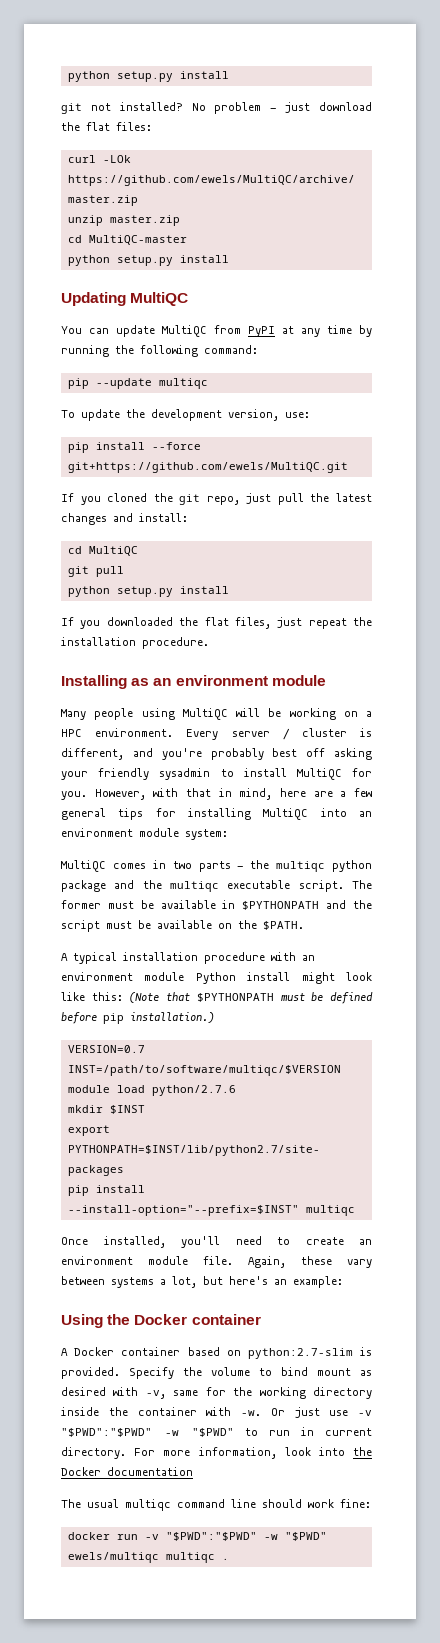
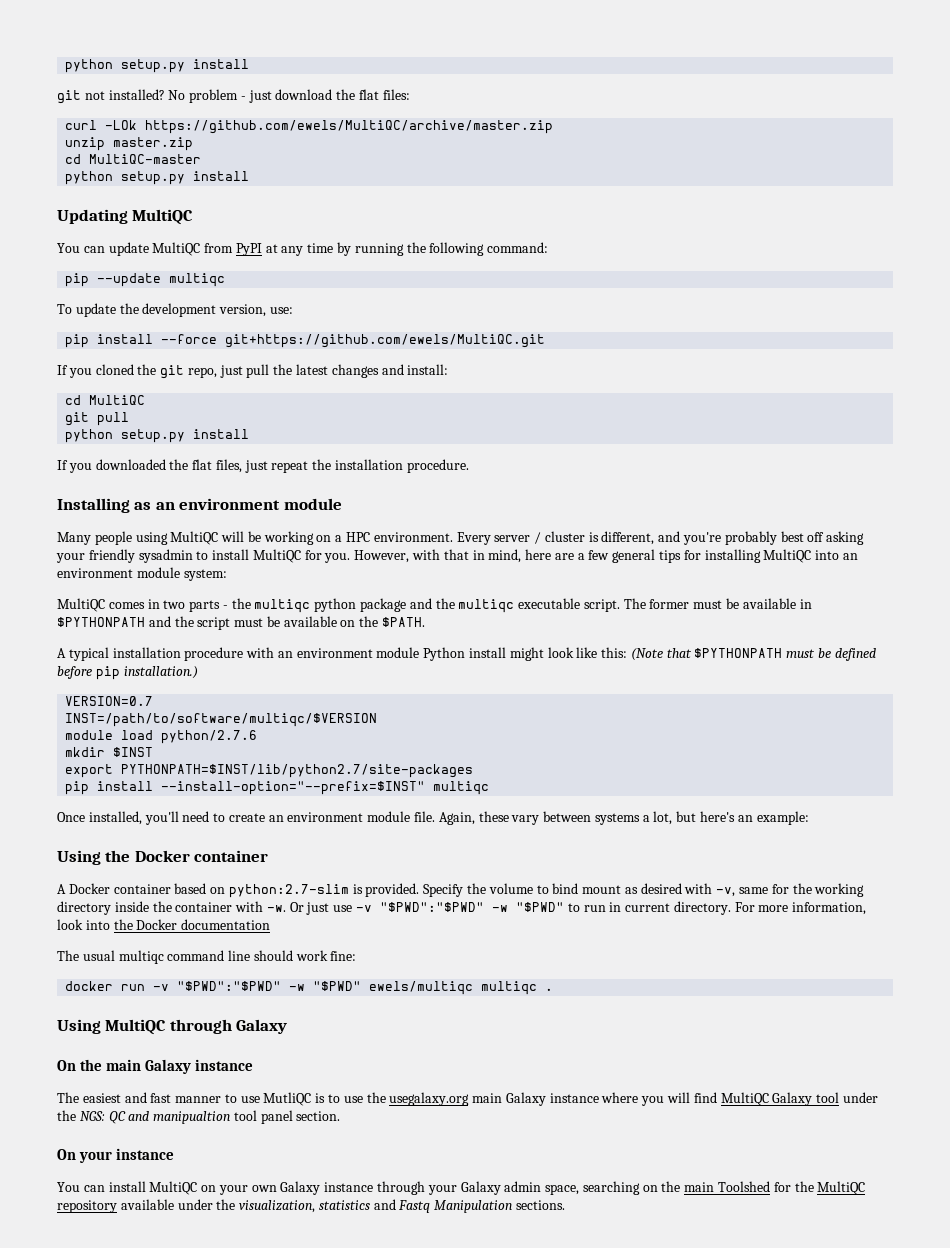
(229, 1559) none -> [57,1019,288,1035] [57,1059,254,1074] [57,1092,878,1106] [57,1110,341,1124] [57,1148,175,1163] [57,1181,866,1195] [57,1199,566,1213] // Using MultiQC through Galaxy // On the main Galaxy instance // The easiest and fast manner to use MutliQC is to use the usegalaxy.org main Galaxy instance where you will find MultiQC Galaxy tool under the NGS: QC and manipualtion tool panel section. // On your instance // You can install MultiQC on your own Galaxy instance through your Galaxy admin space, searching on the main Toolshed for the MultiQC repository available under the visualization, statistics and Fastq Manipulation sections.

